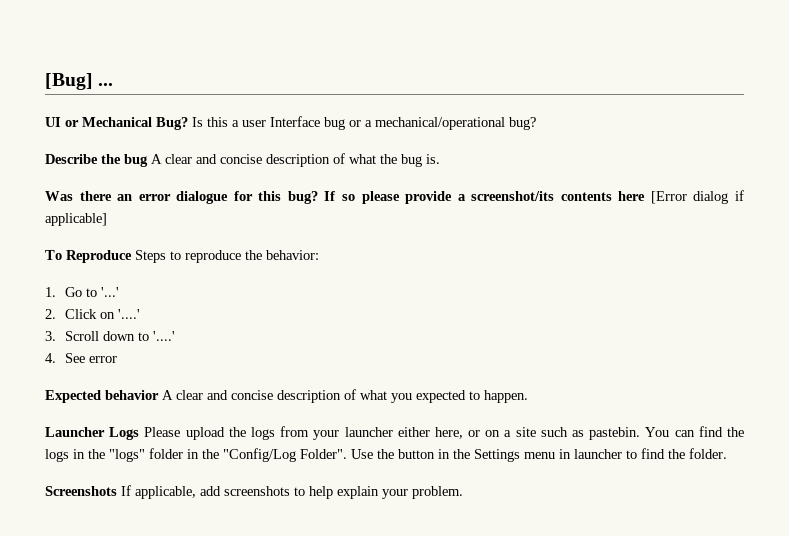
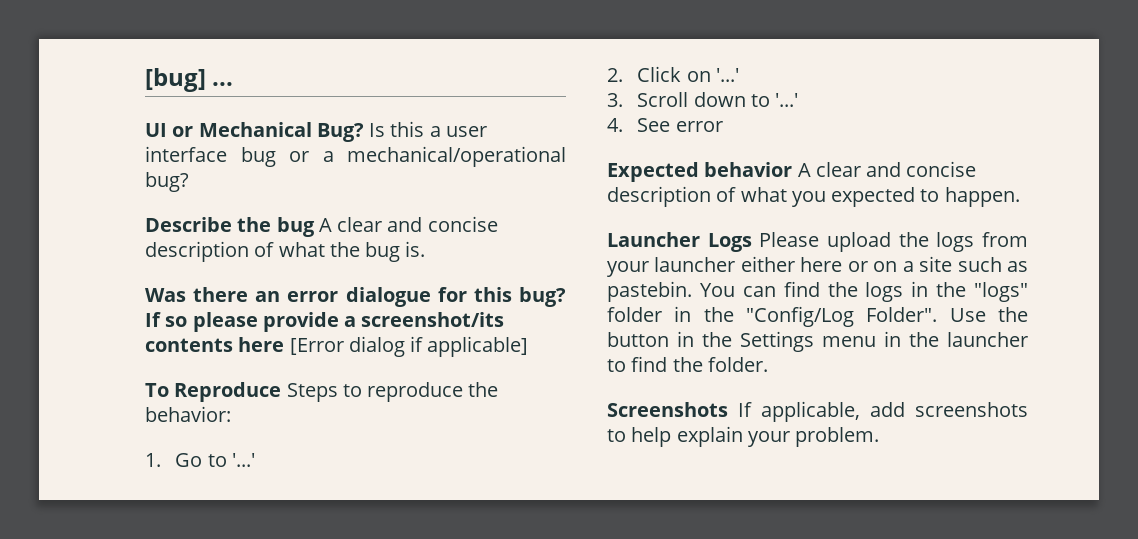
[45,73,93,90] [Bug] -> [145,68,206,92] [bug]
[270,116,320,127] Interface -> [145,146,227,162] interface
[117,309,140,319] '....' -> [715,68,739,82] '...'
[152,331,175,341] '....' -> [775,93,799,107] '...'
[434,427,463,439] here, -> [800,257,843,272] here
(571, 454) none -> [909,332,939,347] the

